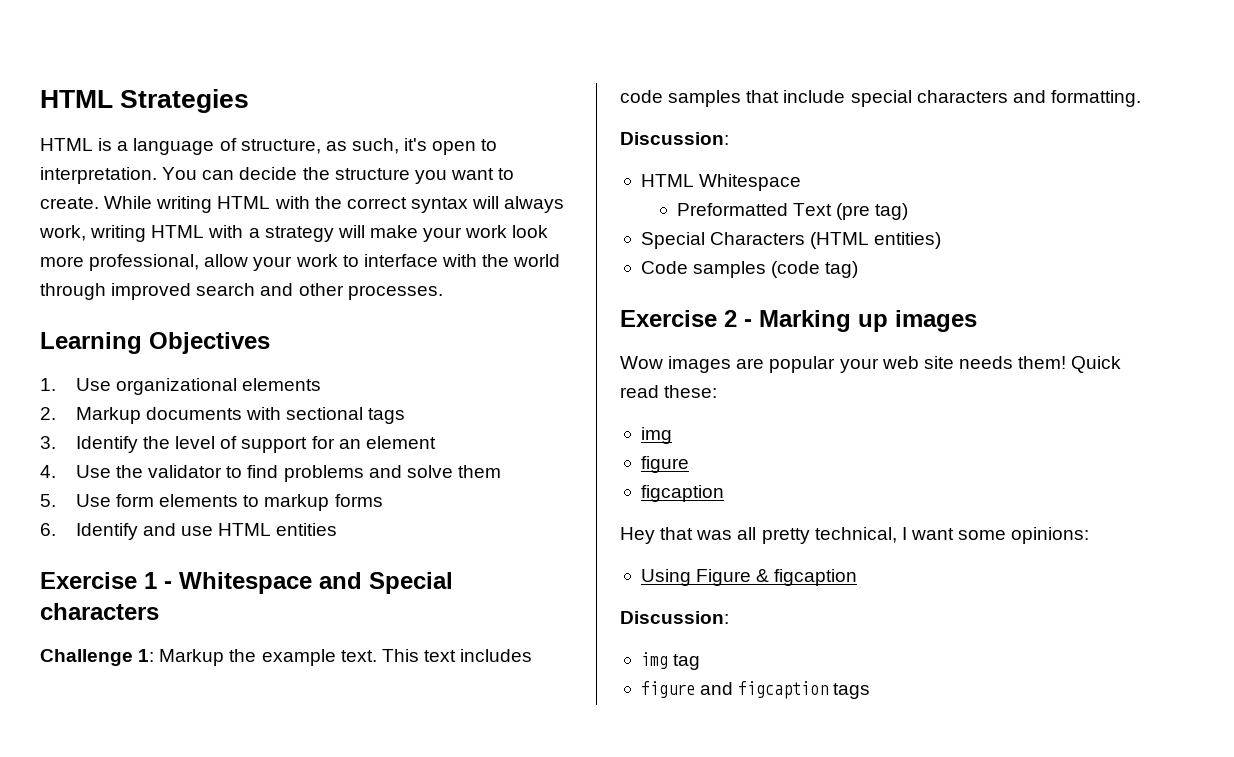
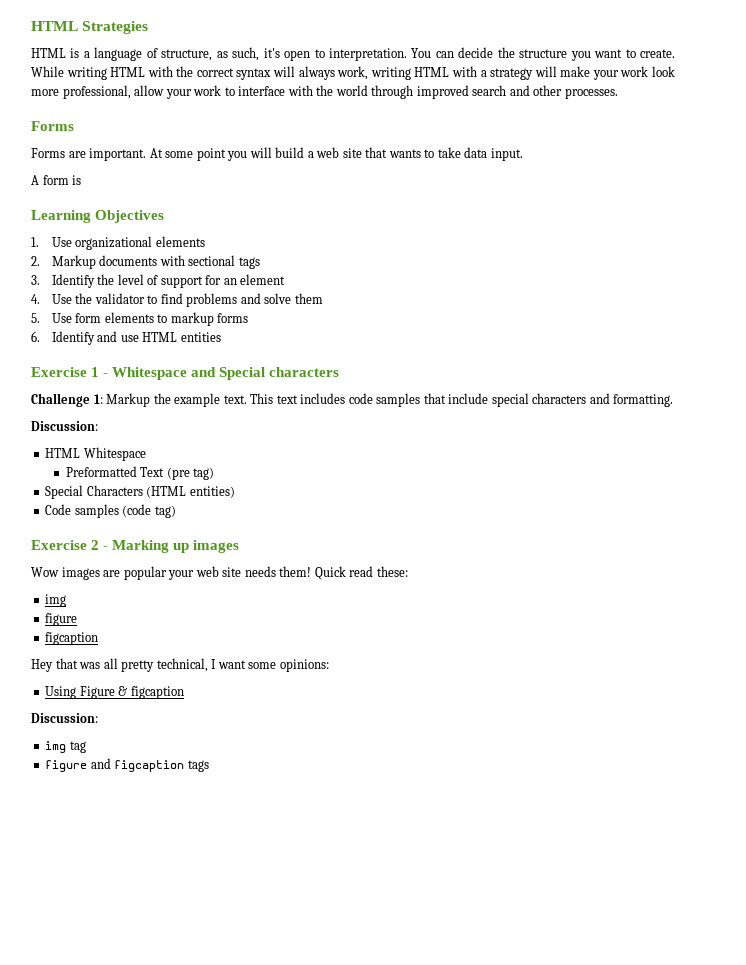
(443, 292) none -> [31,121,74,131] [31,147,523,161] [31,175,82,185] // Forms // Forms are important. At some point you will build a web site that wants to take data input. // A form is

